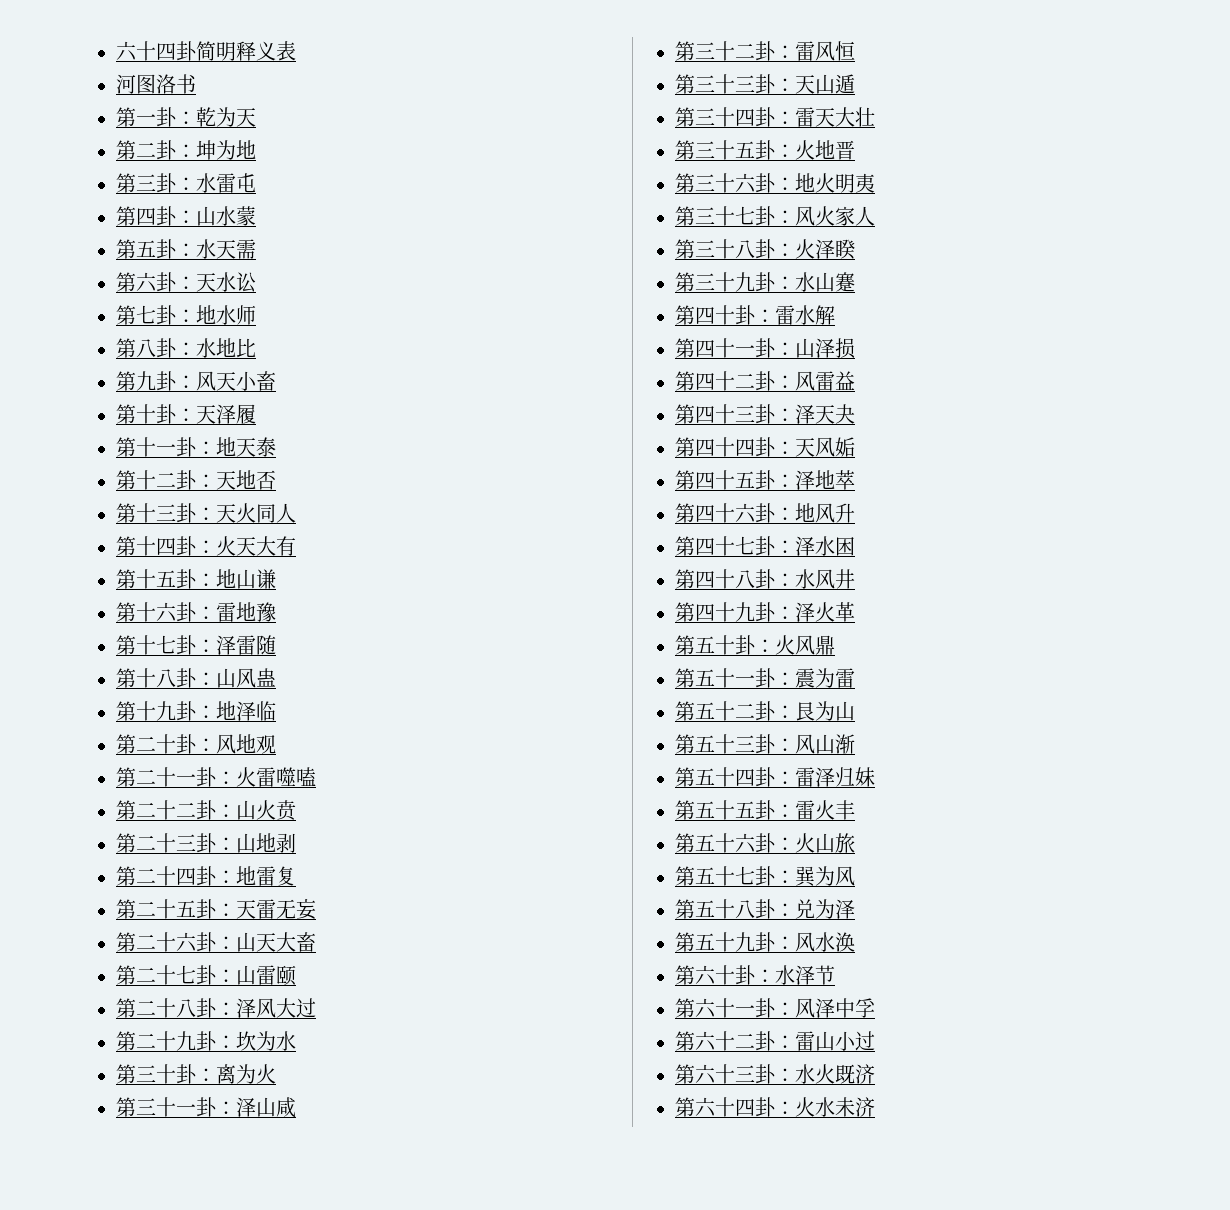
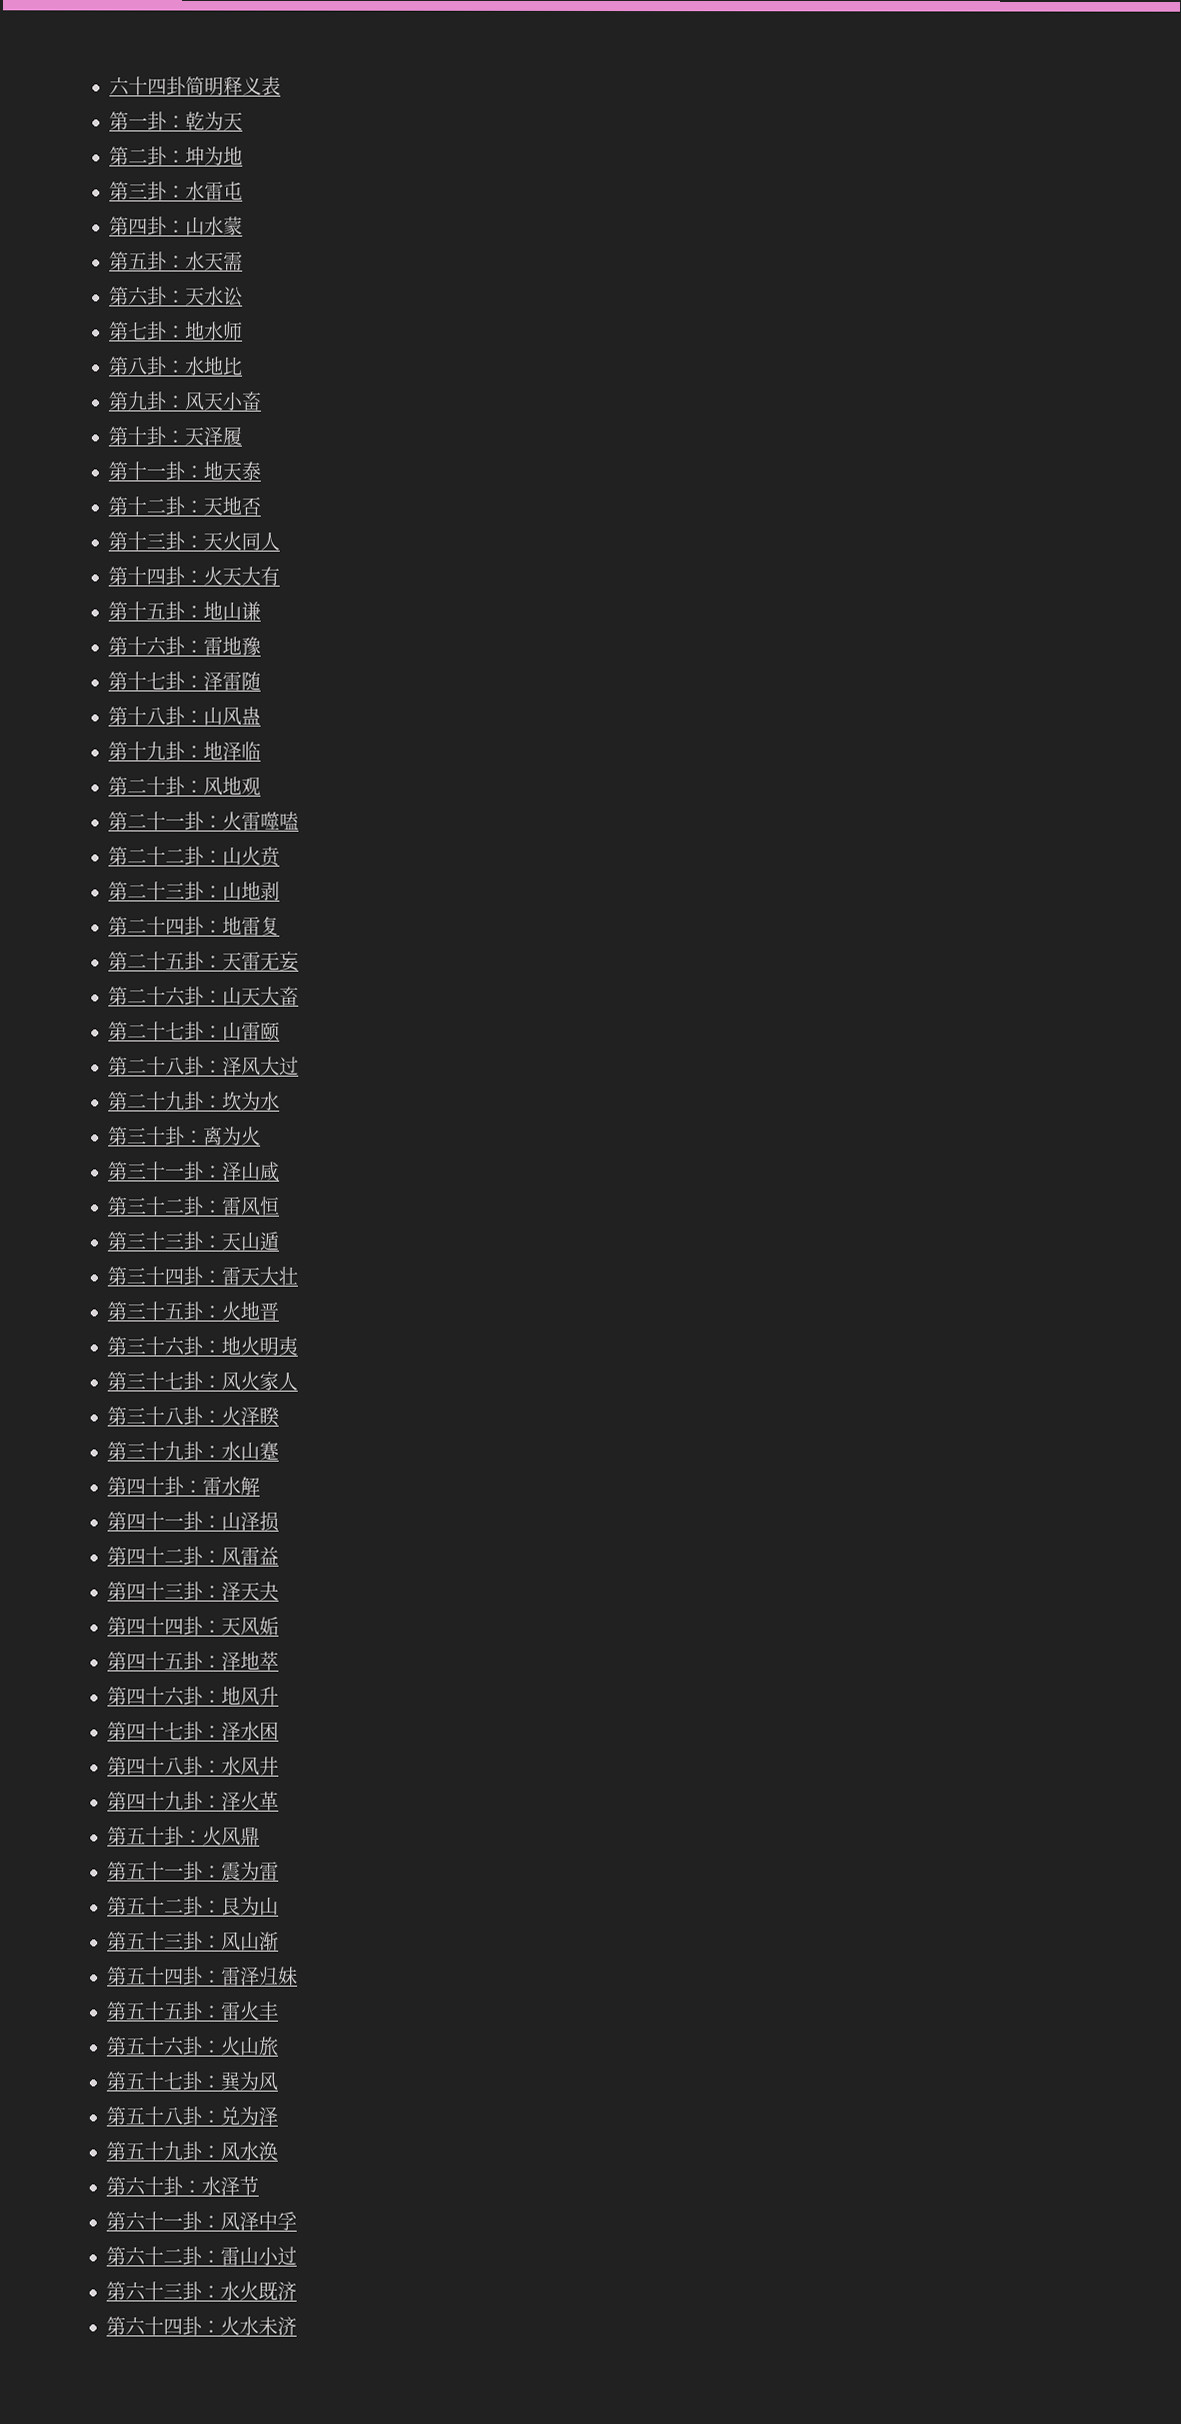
[116,74,196,94] // 河图洛书 -> (281, 86) none

